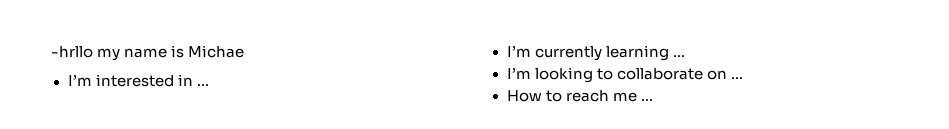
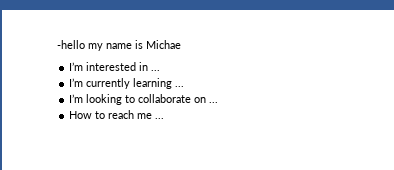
[51,46,93,58] -hrllo -> [57,40,85,49] -hello

